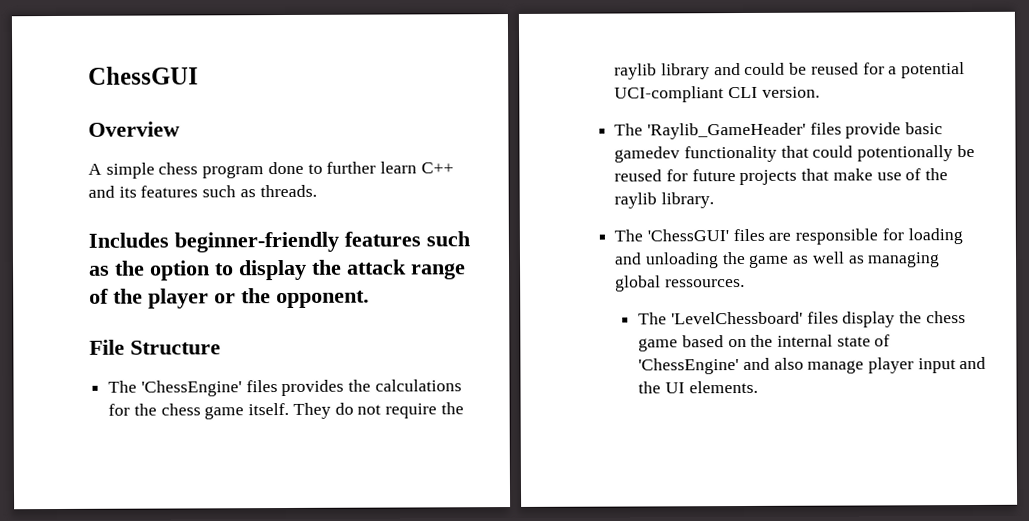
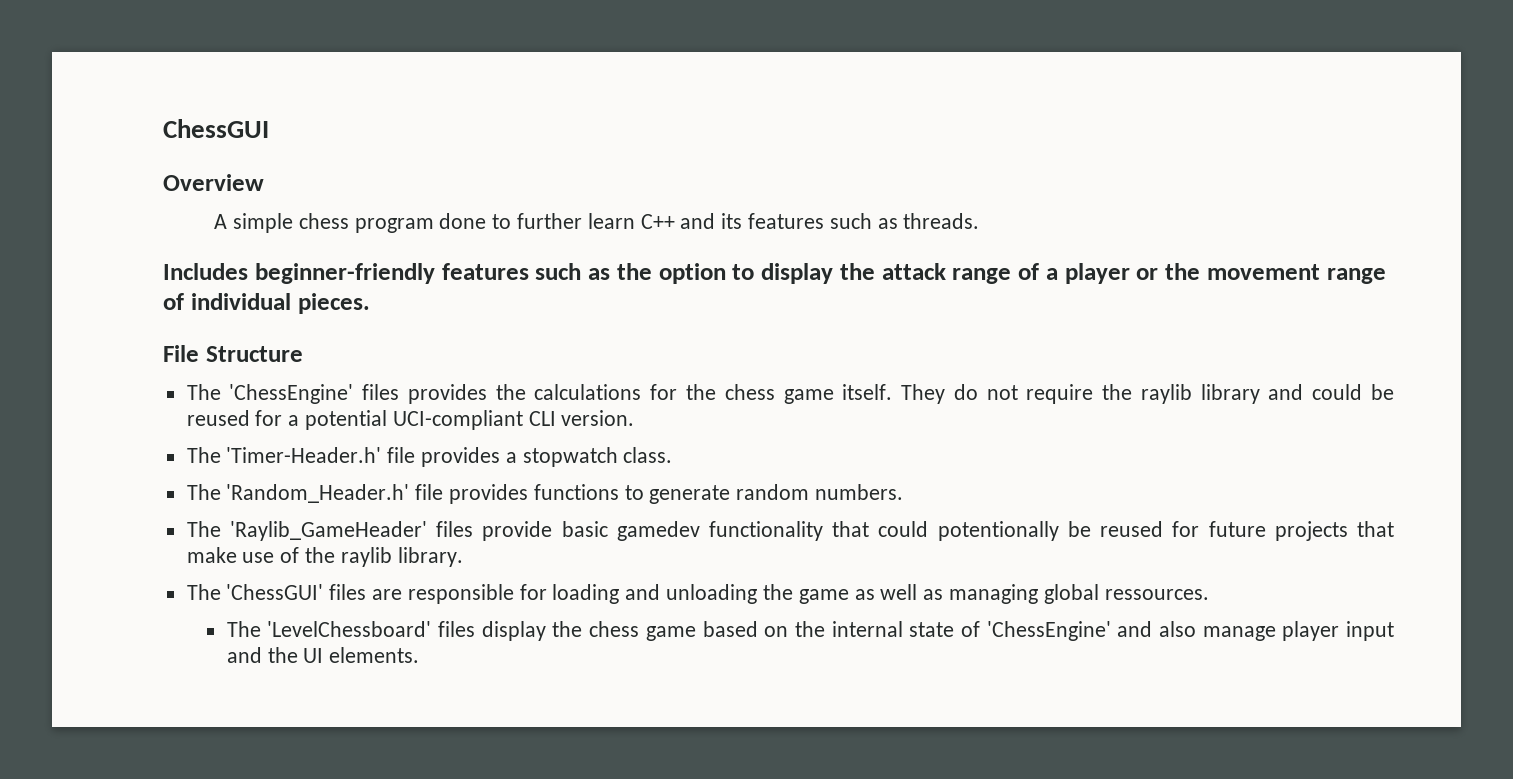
[113,288,143,304] the -> [1045,268,1058,280] a
[276,290,370,309] opponent. -> [1206,264,1386,284] [163,293,370,314] movement range of individual pieces.
(820, 92) none -> [186,447,673,467] [186,484,904,504] // The 'Timer-Header.h' file provides a stopwatch class. // The 'Random_Header.h' file provides functions to generate random numbers.

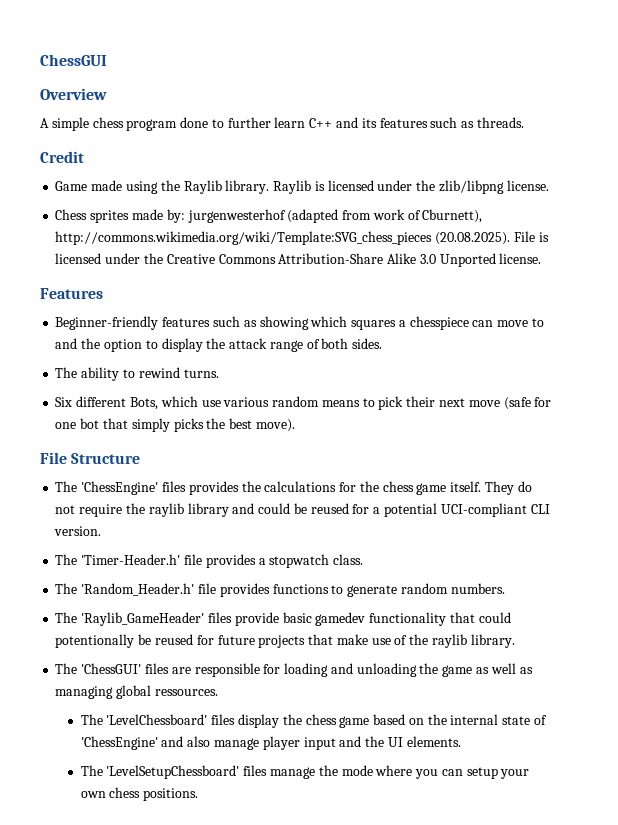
[163,263,610,284] Includes beginner-friendly features such as -> [40,151,84,163] [55,180,549,194] [55,209,483,223] [55,231,549,245] [55,253,542,267] [40,288,103,299] [55,316,544,330] [55,338,78,349] Credit // Game made using the Raylib library. Raylib is licensed under the zlib/libpng license. // Chess sprites made by: jurgenwesterhof (adapted from work of Cburnett), http://commons.wikimedia.org/wiki/Template:SVG_chess_pieces (20.08.2025). File is licensed under the Creative Commons Attribution-Share Alike 3.0 Unported license. // Features // Beginner-friendly features such as showing which squares a chesspiece can move to and
[1045,263,1386,284] [163,293,370,314] a player or the movement range of individual pieces. -> [321,338,383,349] [55,367,219,381] [55,396,552,410] [55,418,295,432] both sides. // The ability to rewind turns. // Six different Bots, which use various random means to pick their next move (safe for one bot that simply picks the best move).
(420, 655) none -> [80,765,530,779] [80,787,199,801] // The 'LevelSetupChessboard' files manage the mode where you can setup your own chess positions.

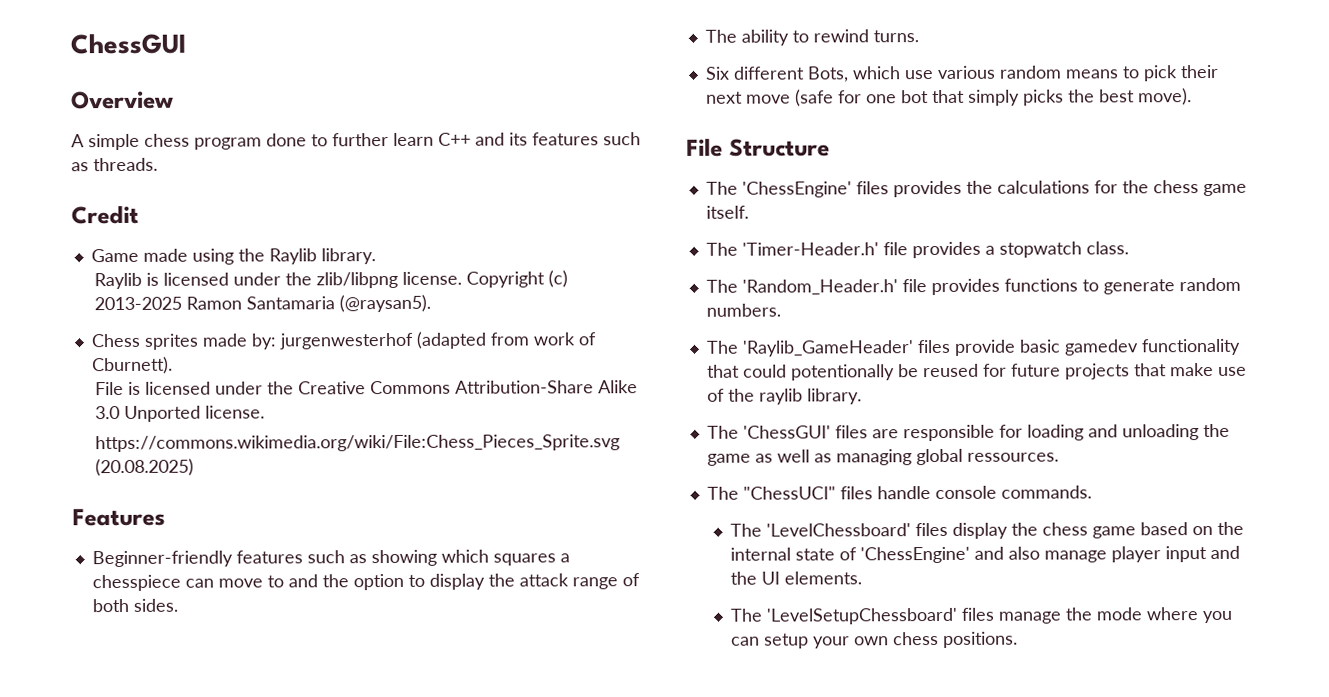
(270, 187) none -> (376, 256) //
(549, 185) none -> [466,270,569,288] [94,294,432,313] Copyright (c) 2013-2025 Ramon Santamaria (@raysan5).
[422,209,483,223] [55,231,511,245] Cburnett), http://commons.wikimedia.org/wiki/Template:SVG_chess_pieces (20.08.2025). -> [91,356,173,375] Cburnett). //
(542, 258) none -> [95,434,621,453] [95,458,195,477] // https://commons.wikimedia.org/wiki/File:Chess_Pieces_Sprite.svg (20.08.2025)
[484,481,532,495] [55,503,550,517] [54,526,102,536] They do not require the raylib library and could be reused for a potential UCI-compliant CLI version. -> (749, 212) none
(218, 692) none -> [706,485,1092,500] // The "ChessUCI" files handle console commands.

